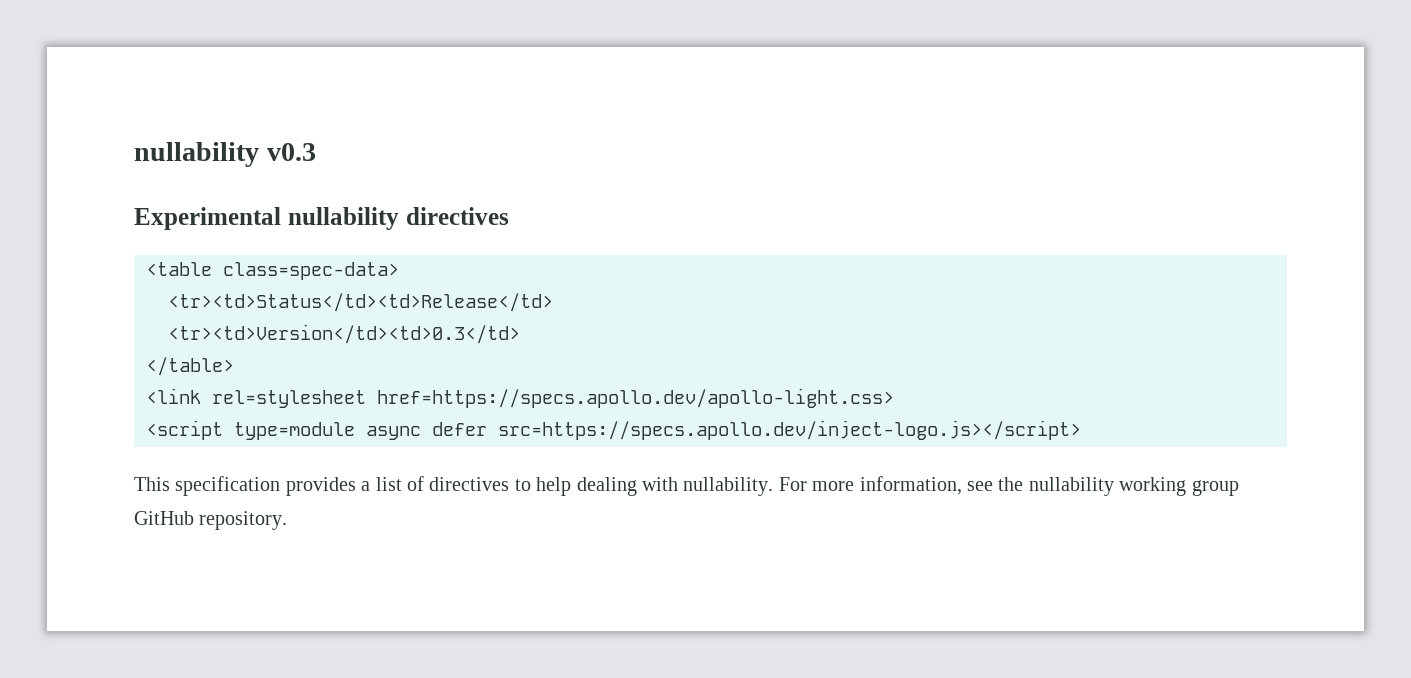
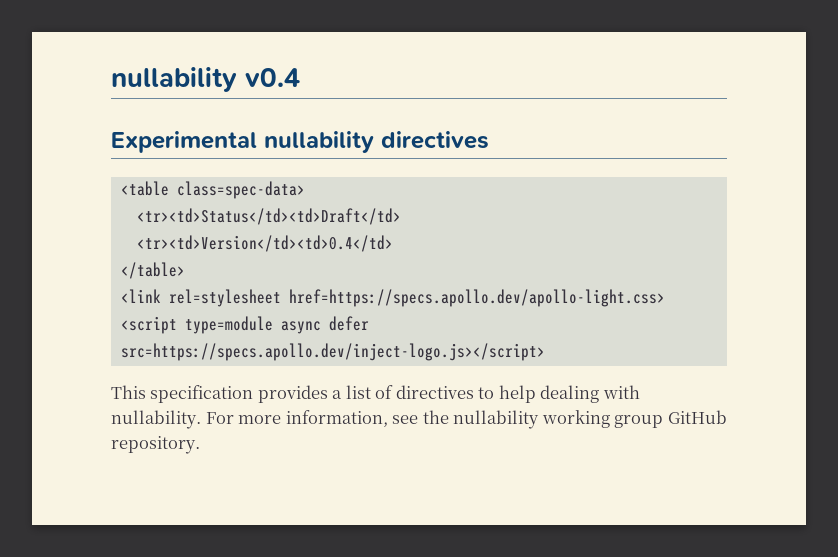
[134,142,316,167] nullability v0.3 -> [111,67,300,92] nullability v0.4
[168,293,553,312] [168,324,520,344] <tr><td>Status</td><td>Release</td> // <tr><td>Version</td><td>0.3</td> -> [136,208,401,225] [136,235,393,252] <tr><td>Status</td><td>Draft</td> // <tr><td>Version</td><td>0.4</td>

